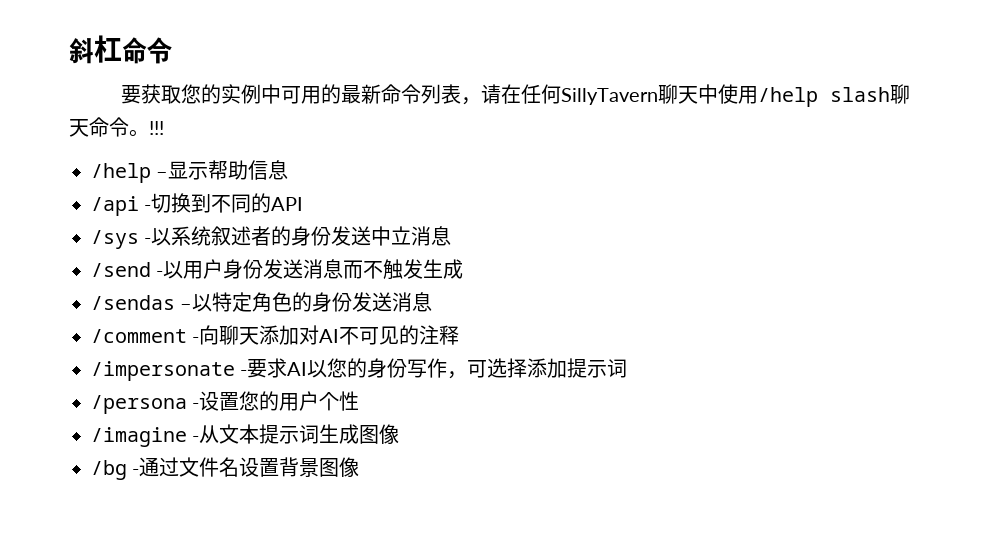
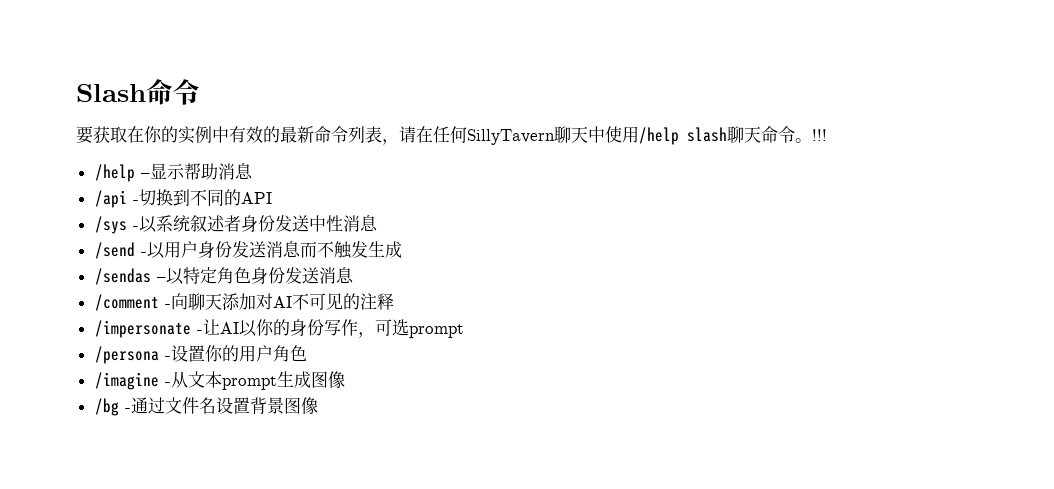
[69,35,122,64] 斜杠 -> [76,84,146,102] Slash
[180,84,201,104] 您 -> [127,126,162,143] 在你
[280,86,321,104] 可用 -> [229,126,263,143] 有效
[248,160,269,180] 信 -> [217,163,235,180] 消
[271,226,292,246] 的 -> (241, 223) none
[391,226,412,245] 立 -> [325,215,343,232] 性
[292,292,313,312] 的 -> (251, 275) none
[247,358,348,378] 要求AI以您 -> [202,319,274,337] 让AI以你
[507,358,628,378] 择添加提示词 -> [408,324,464,338] prompt
[239,391,360,411] 您的用户个性 -> [204,345,307,362] 你的用户角色
[259,424,320,444] 提示词 -> [221,376,277,390] prompt

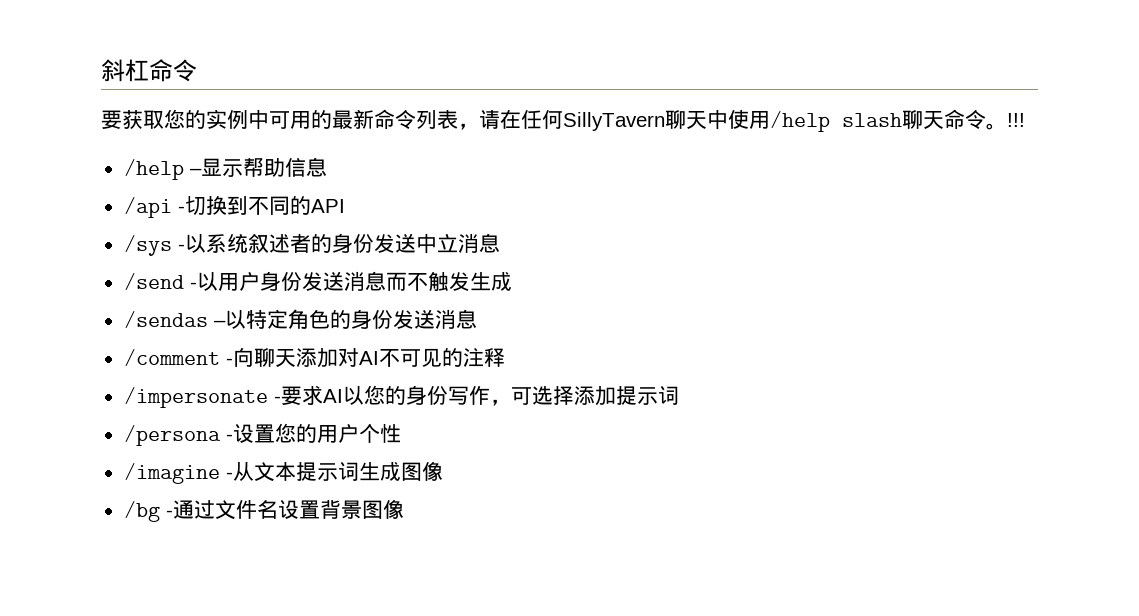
[76,84,146,102] Slash -> [101,59,149,82] 斜杠
[127,126,162,143] 在你 -> [164,109,185,129] 您
[229,126,263,143] 有效 -> [269,111,311,129] 可用
[217,163,235,180] 消 -> [284,158,306,177] 信
(241, 223) none -> [310,234,332,253] 的
[325,215,343,232] 性 -> [436,233,458,253] 立
(251, 275) none -> [329,310,351,329] 的
[202,319,274,337] 让AI以你 -> [280,385,385,405] 要求AI以您
[408,324,464,338] prompt -> [552,386,679,406] 择添加提示词
[204,345,307,362] 你的用户角色 -> [274,423,401,443] 您的用户个性
[221,376,277,390] prompt -> [295,462,359,481] 提示词

